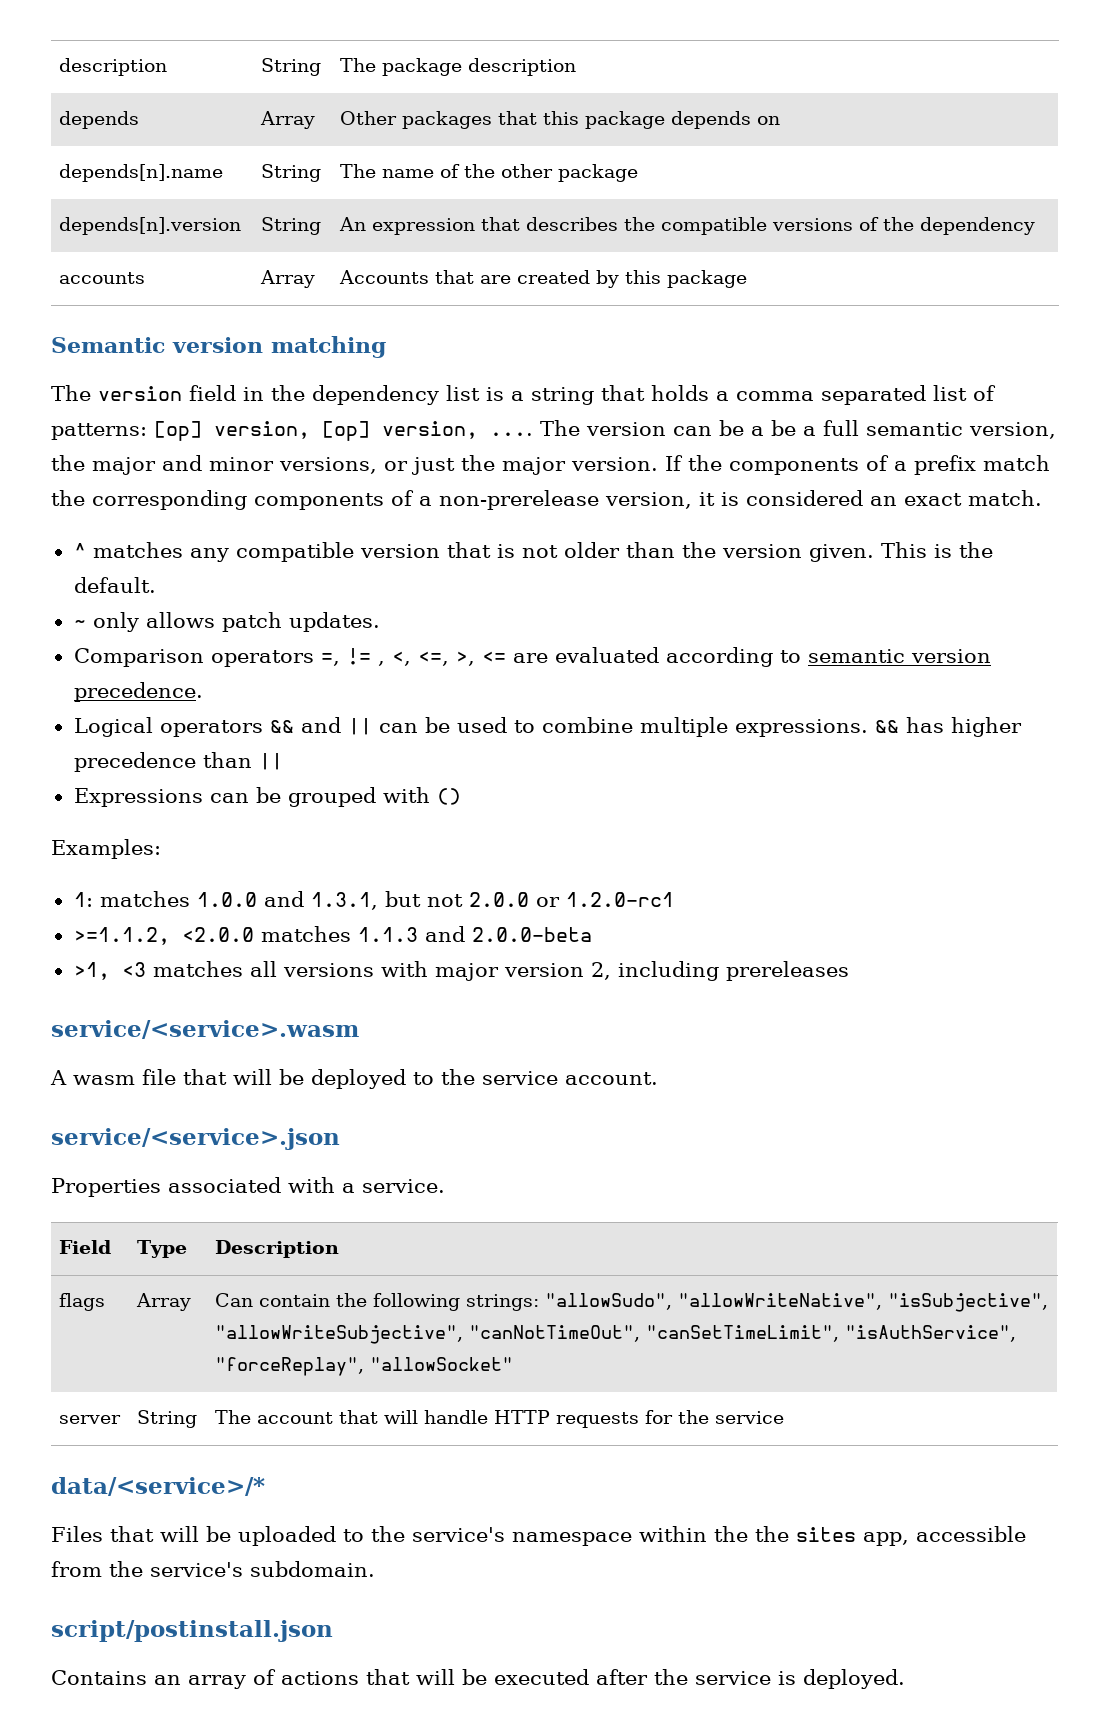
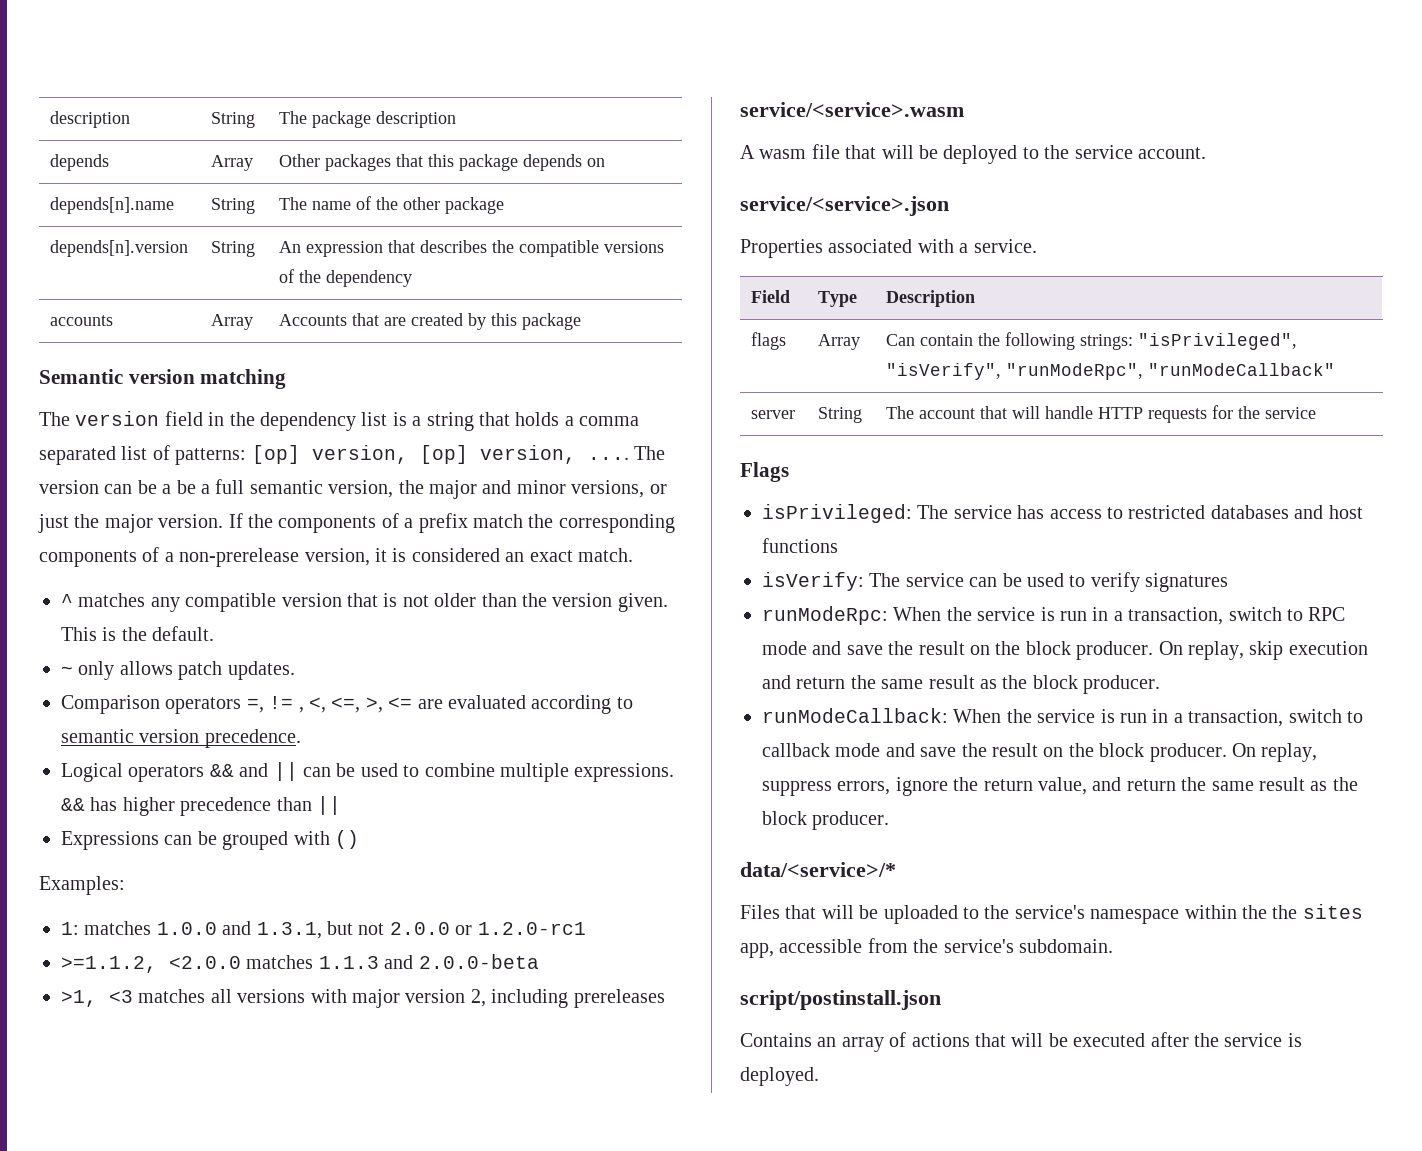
[545,1293,1049,1312] [215,1325,1017,1344] [215,1357,514,1376] "allowSudo", "allowWriteNative", "isSubjective", "allowWriteSubjective", "canNotTimeOut", "canSetTimeLimit", "isAuthService", "forceReplay", "allowSocket" -> [1138,333,1298,350] [886,363,1336,380] "isPrivileged", "isVerify", "runModeRpc", "runModeCallback"
(785, 1417) none -> [740,462,789,482] [762,504,1363,523] [762,538,838,553] [762,572,1229,592] [762,606,1346,625] [762,641,1368,660] [762,675,1161,694] [762,708,1363,727] [762,743,1318,762] [762,777,1358,796] [762,811,890,830] // Flags // isPrivileged: The service has access to restricted databases and host functions // isVerify: The service can be used to verify signatures // runModeRpc: When the service is run in a transaction, switch to RPC mode and save the result on the block producer. On replay, skip execution and return the same result as the block producer. // runModeCallback: When the service is run in a transaction, switch to callback mode and save the result on the block producer. On replay, suppress errors, ignore the return value, and return the same result as the block producer.

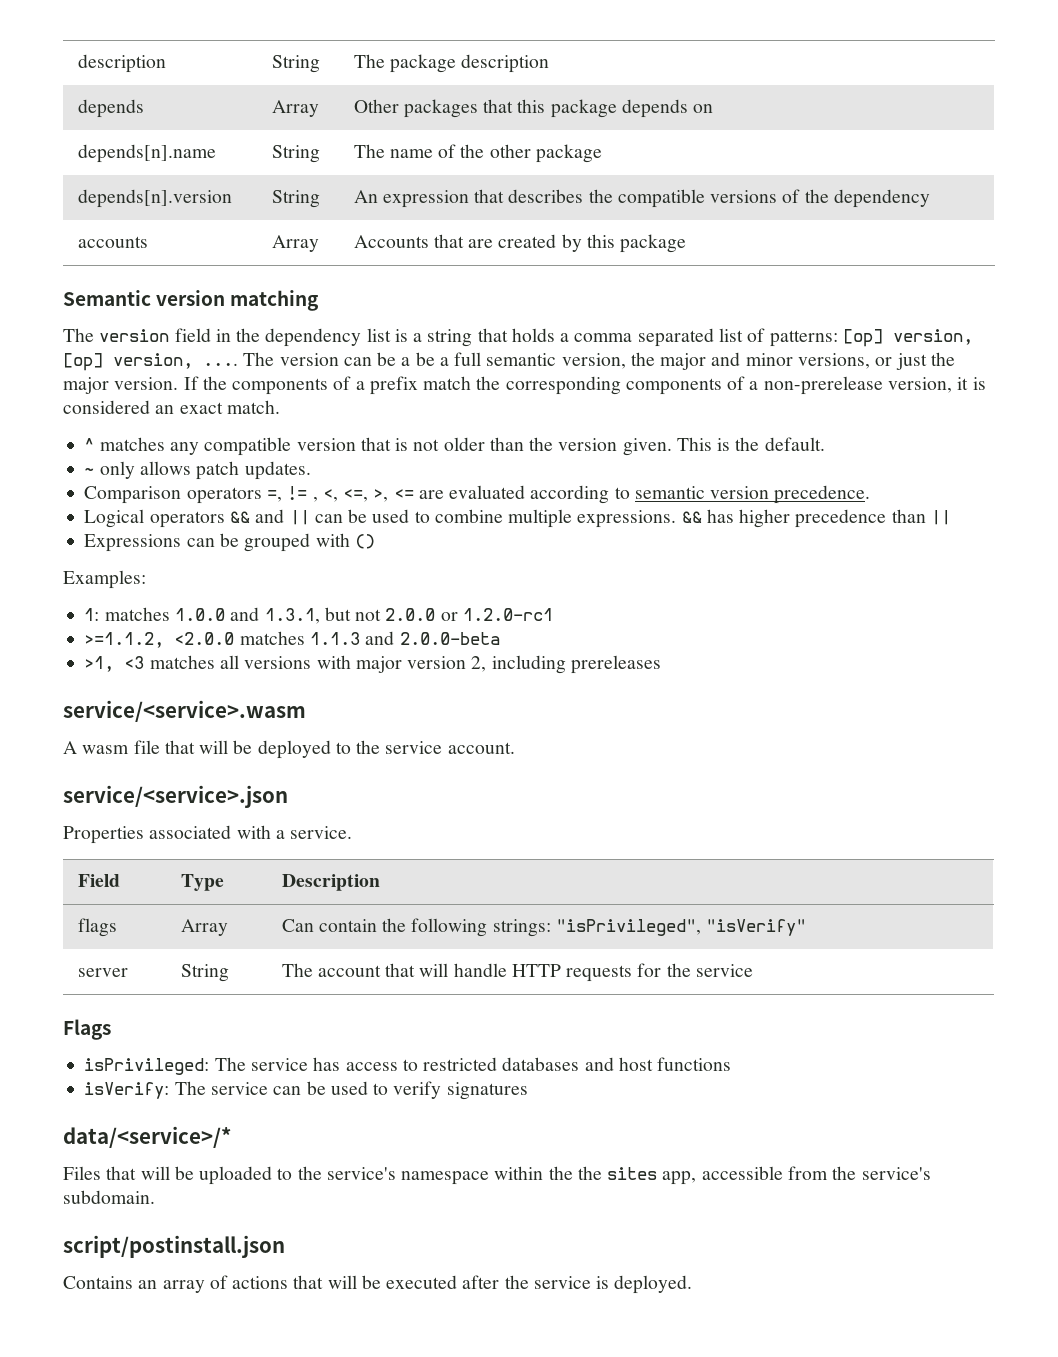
[886,363,1336,380] "isVerify", "runModeRpc", "runModeCallback" -> [706,919,807,936] "isVerify"
[762,606,1346,625] [762,641,1368,660] [762,675,1161,694] [762,708,1363,727] [762,743,1318,762] [762,777,1358,796] [762,811,890,830] // runModeRpc: When the service is run in a transaction, switch to RPC mode and save the result on the block producer. On replay, skip execution and return the same result as the block producer. // runModeCallback: When the service is run in a transaction, switch to callback mode and save the result on the block producer. On replay, suppress errors, ignore the return value, and return the same result as the block producer. -> (528, 1091) none

